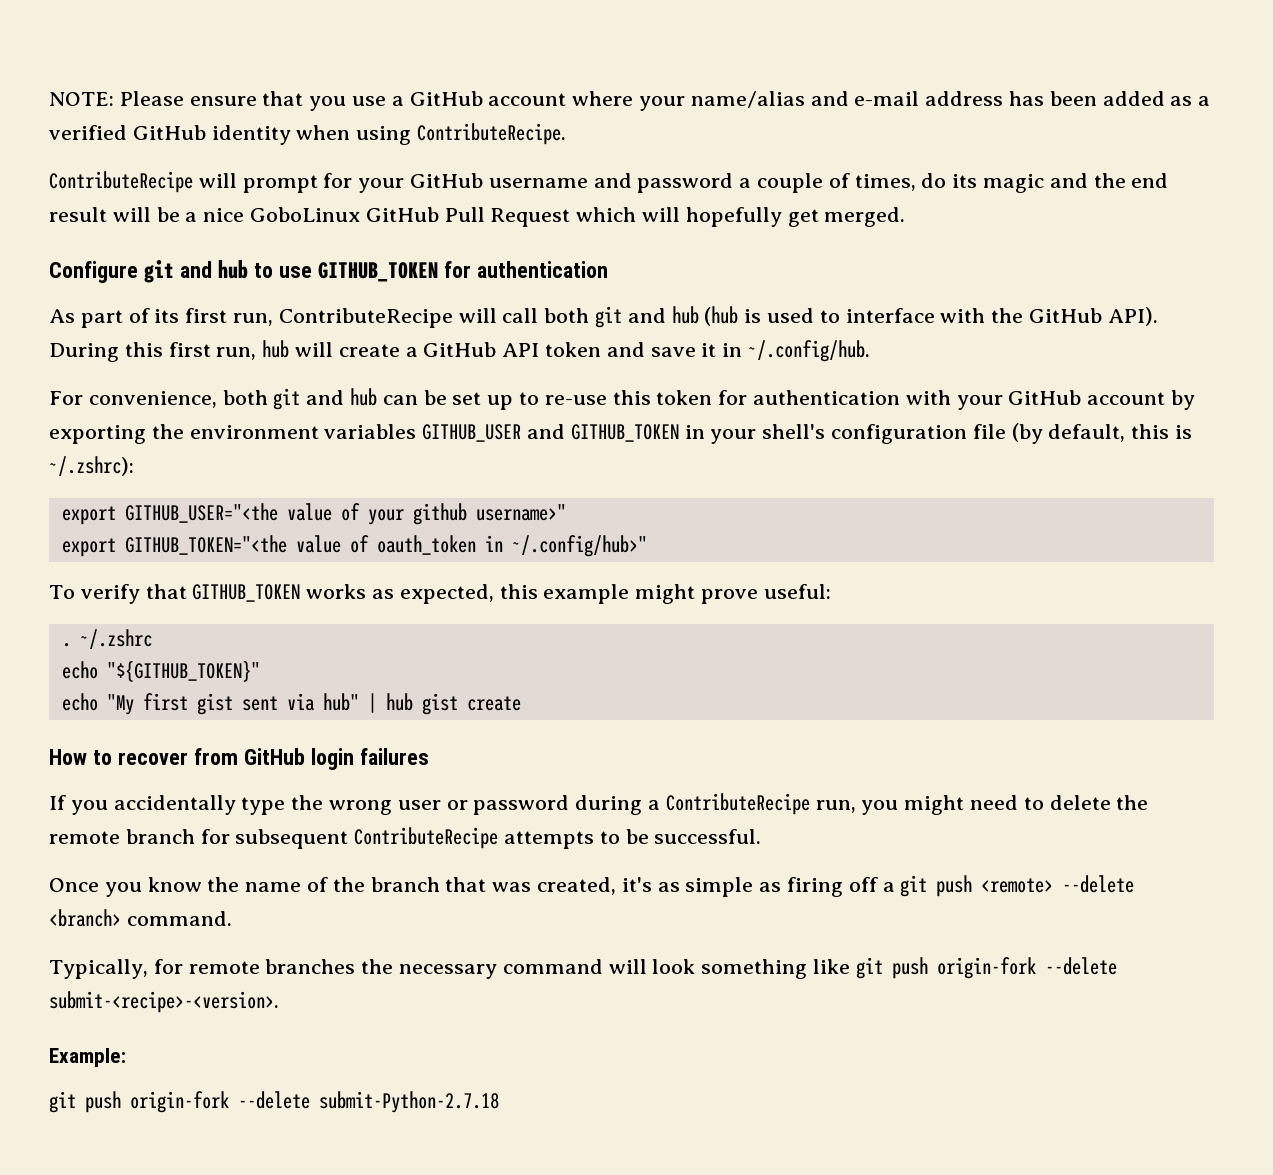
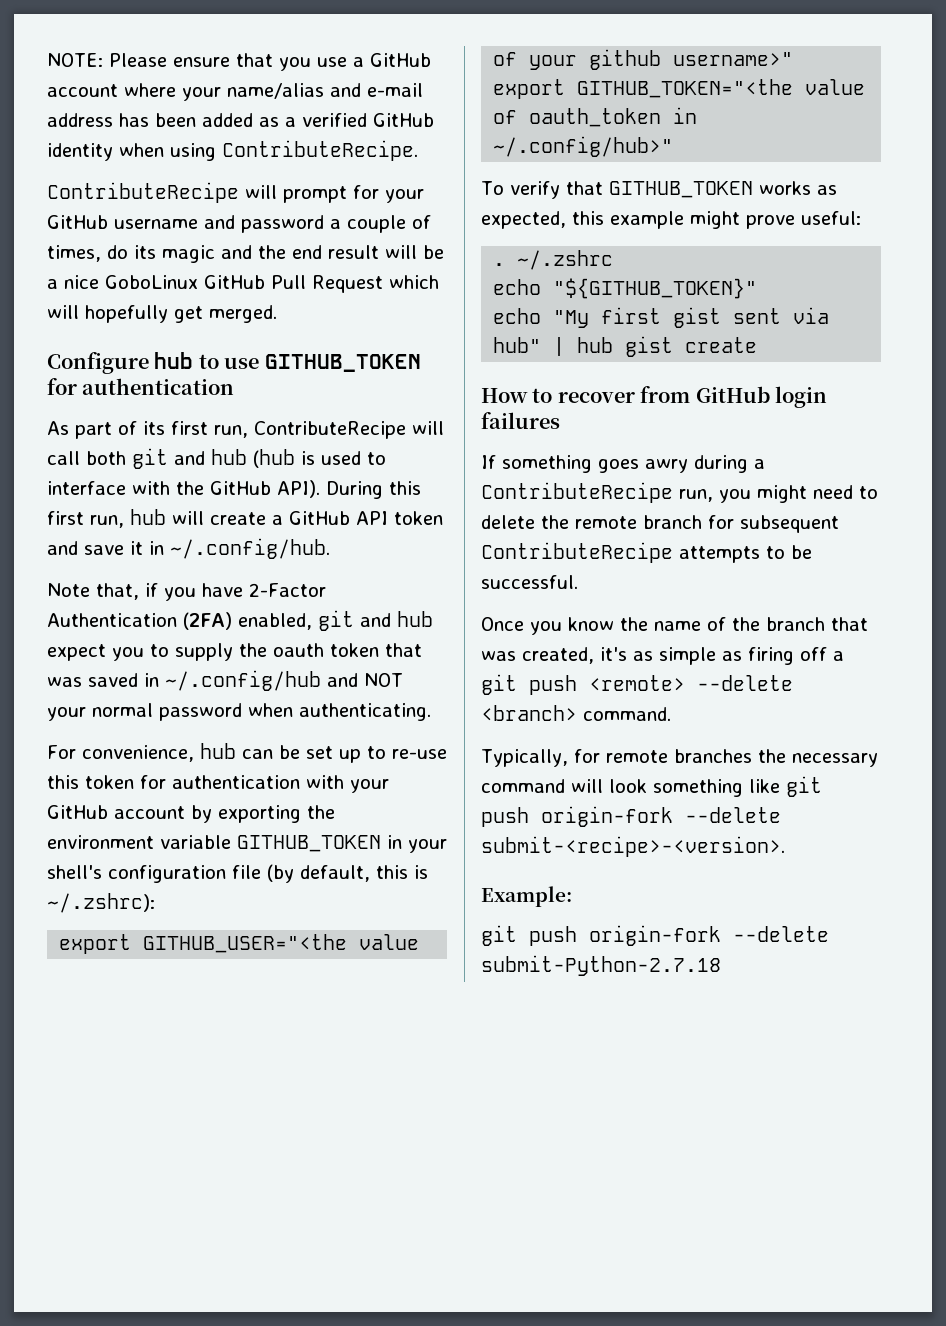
[143,260,212,283] git and -> (149, 363) none
(871, 351) none -> [47,583,326,601] [47,610,433,631] [47,643,422,661] [47,670,403,691] [47,703,431,721] // Note that, if you have 2-Factor Authentication (2FA) enabled, git and hub expect you to supply the oauth token that was saved in ~/.config/hub and NOT your normal password when authenticating.
[222,388,345,410] both git and -> (194, 753) none
[324,424,566,442] variables GITHUB_USER and -> [160,835,231,849] variable
[70,795,570,815] you accidentally type the wrong user or password -> [502,455,688,473] something goes awry

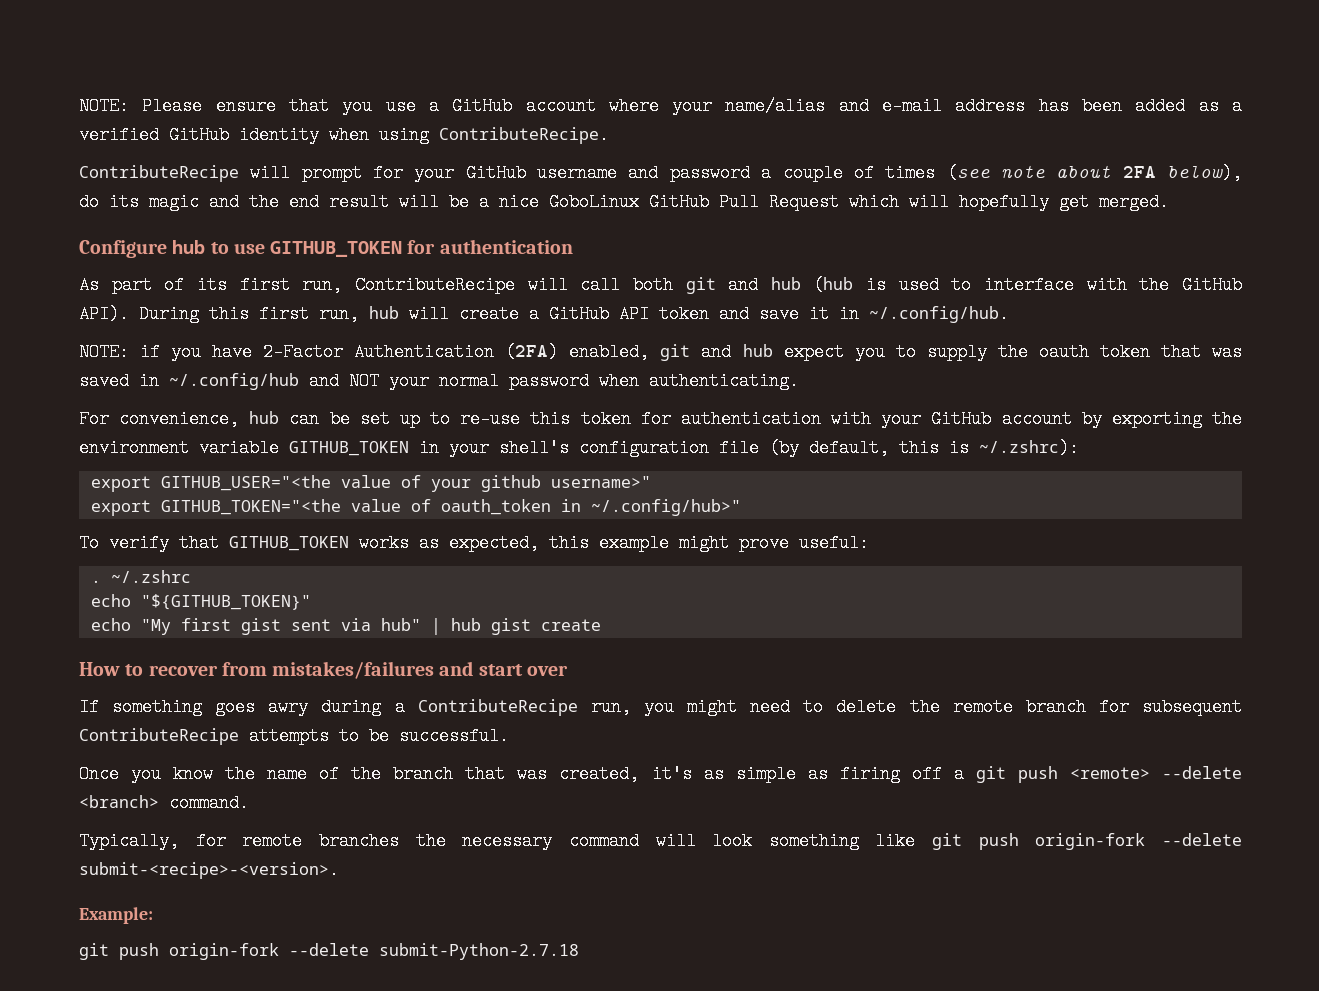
[47,245,101,262] times, -> [885,164,1242,182] times (see note about 2FA below),
[47,583,139,600] Note that, -> [79,343,129,361] NOTE:
[695,386,827,408] [481,412,560,429] GitHub login failures -> [272,661,568,679] mistakes/failures and start over

